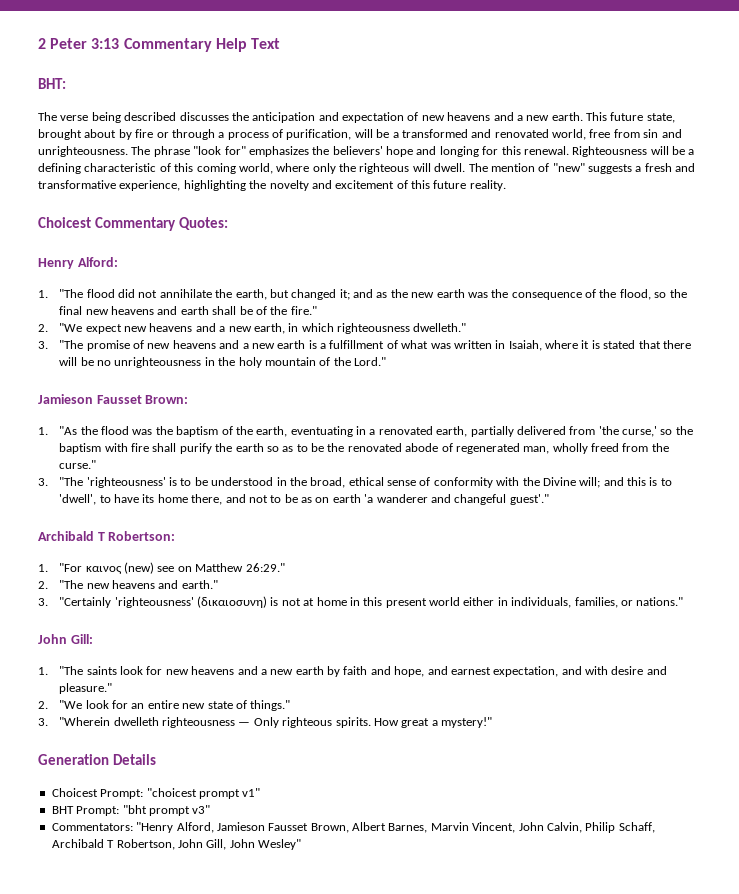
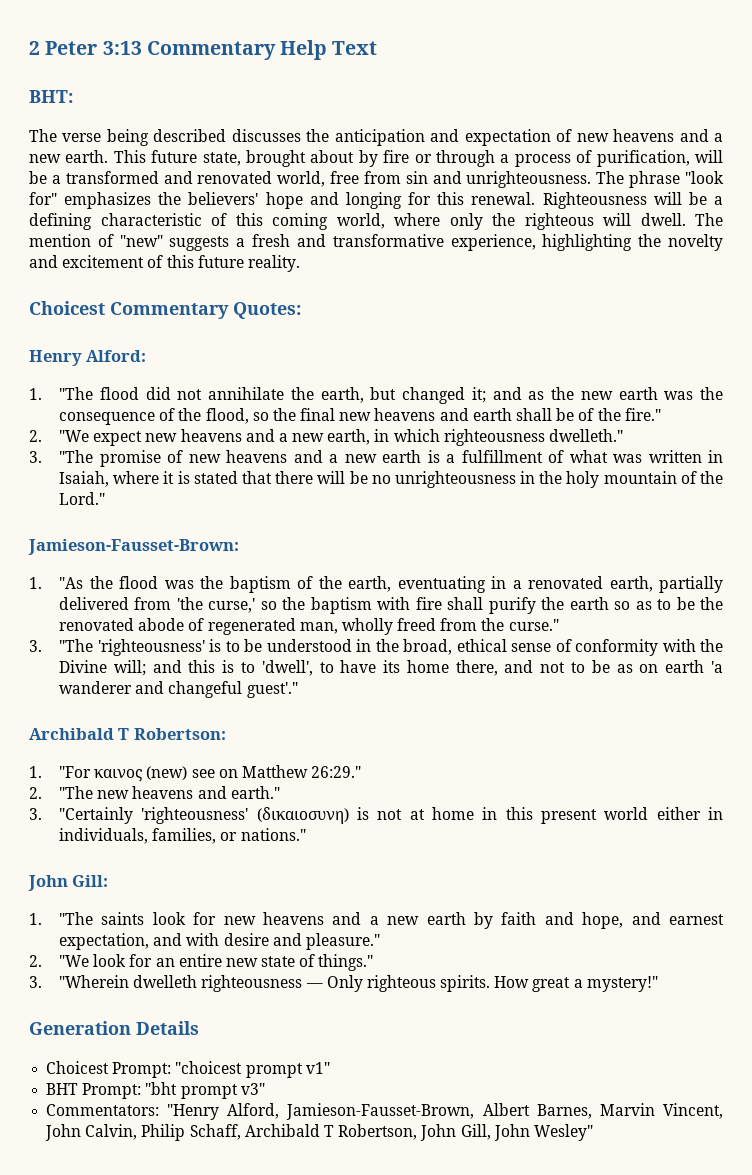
[38,394,189,404] Jamieson Fausset Brown: -> [28,539,239,555] Jamieson-Fausset-Brown:
[216,822,349,833] Jamieson Fausset Brown, -> [286,1103,475,1120] Jamieson-Fausset-Brown,

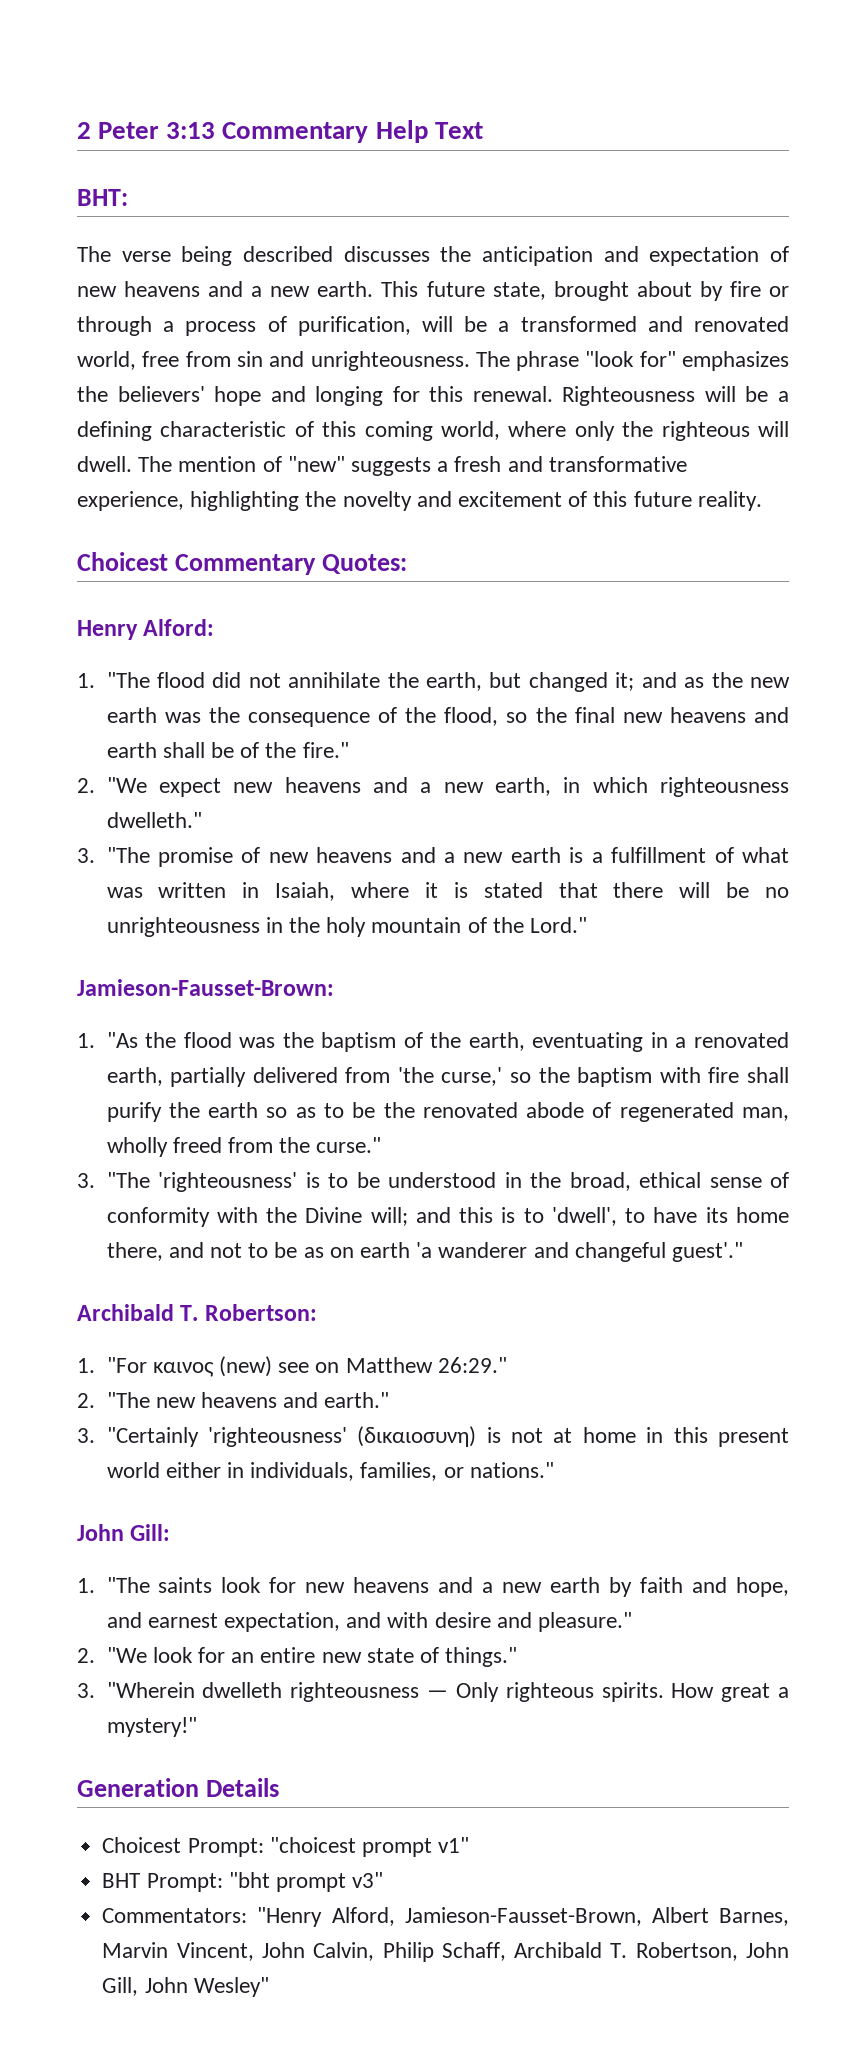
[118,728,130,740] T -> [180,1305,199,1321] T.
[323,1125,334,1137] T -> [610,1943,628,1958] T.

